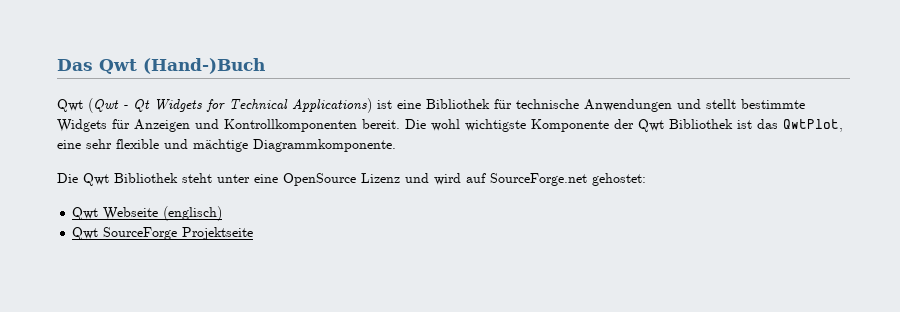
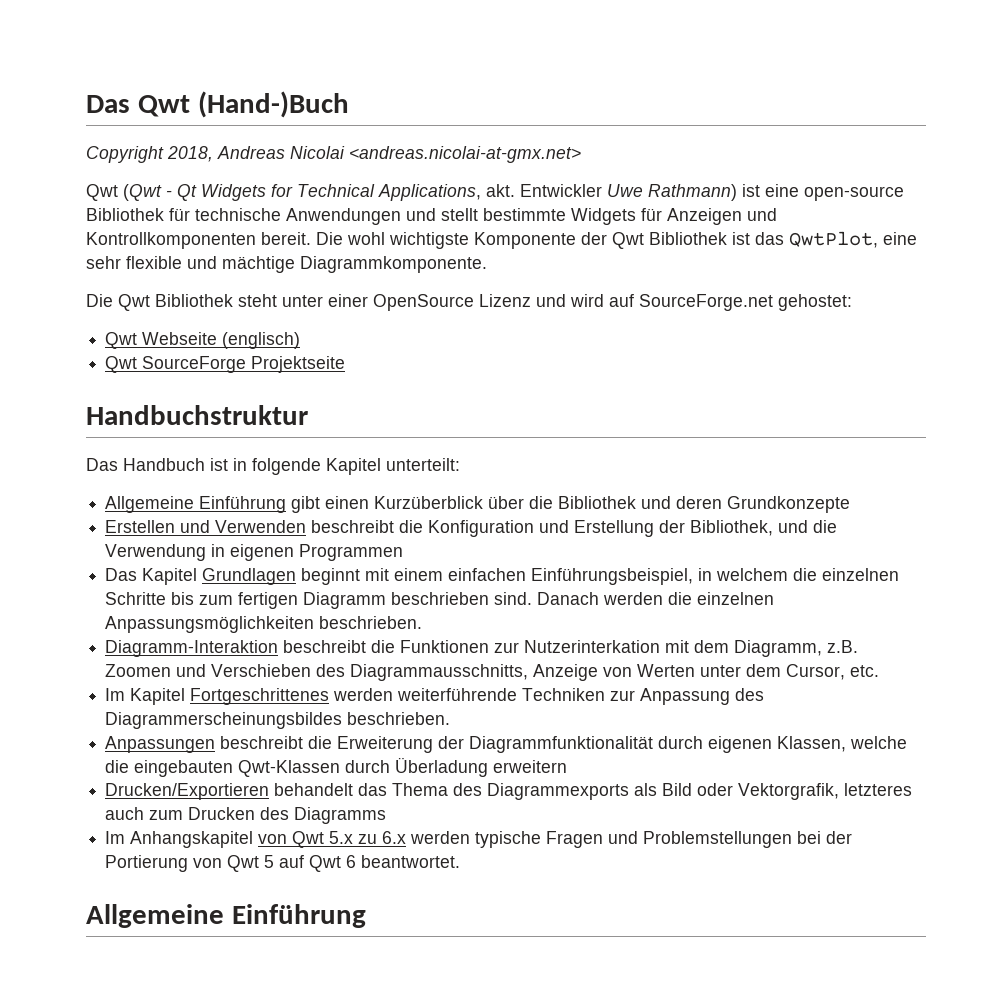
(265, 66) none -> [86,146,581,163] // Copyright 2018, Andreas Nicolai <andreas.nicolai-at-gmx.net>
[292,98,372,113] Applications) -> [378,184,737,201] Applications, akt. Entwickler Uwe Rathmann)
(421, 104) none -> [804,186,904,201] open-source
[254,174,278,183] eine -> [328,294,368,307] einer
(254, 233) none -> [86,405,308,425] [86,458,460,475] [105,496,851,513] [105,520,838,537] [105,544,404,561] [105,568,900,585] [105,592,775,609] [105,616,423,633] [105,640,859,657] [105,664,880,681] [105,688,765,705] [105,712,451,729] [105,736,908,753] [105,757,568,777] [105,783,913,800] [105,807,387,824] [105,831,853,848] [105,855,461,872] [86,904,366,928] // Handbuchstruktur // Das Handbuch ist in folgende Kapitel unterteilt: // Allgemeine Einführung gibt einen Kurzüberblick über die Bibliothek und deren Grundkonzepte // Erstellen und Verwenden beschreibt die Konfiguration und Erstellung der Bibliothek, und die Verwendung in eigenen Programmen // Das Kapitel Grundlagen beginnt mit einem einfachen Einführungsbeispiel, in welchem die einzelnen Schritte bis zum fertigen Diagramm beschrieben sind. Danach werden die einzelnen Anpassungsmöglichkeiten beschrieben. // Diagramm-Interaktion beschreibt die Funktionen zur Nutzerinterkation mit dem Diagramm, z.B. Zoomen und Verschieben des Diagrammausschnitts, Anzeige von Werten unter dem Cursor, etc. // Im Kapitel Fortgeschrittenes werden weiterführende Techniken zur Anpassung des Diagrammerscheinungsbildes beschrieben. // Anpassungen beschreibt die Erweiterung der Diagrammfunktionalität durch eigenen Klassen, welche die eingebauten Qwt-Klassen durch Überladung erweitern // Drucken/Exportieren behandelt das Thema des Diagrammexports als Bild oder Vektorgrafik, letzteres auch zum Drucken des Diagramms // Im Anhangskapitel von Qwt 5.x zu 6.x werden typische Fragen und Problemstellungen bei der Portierung von Qwt 5 auf Qwt 6 beantwortet. // Allgemeine Einführung

